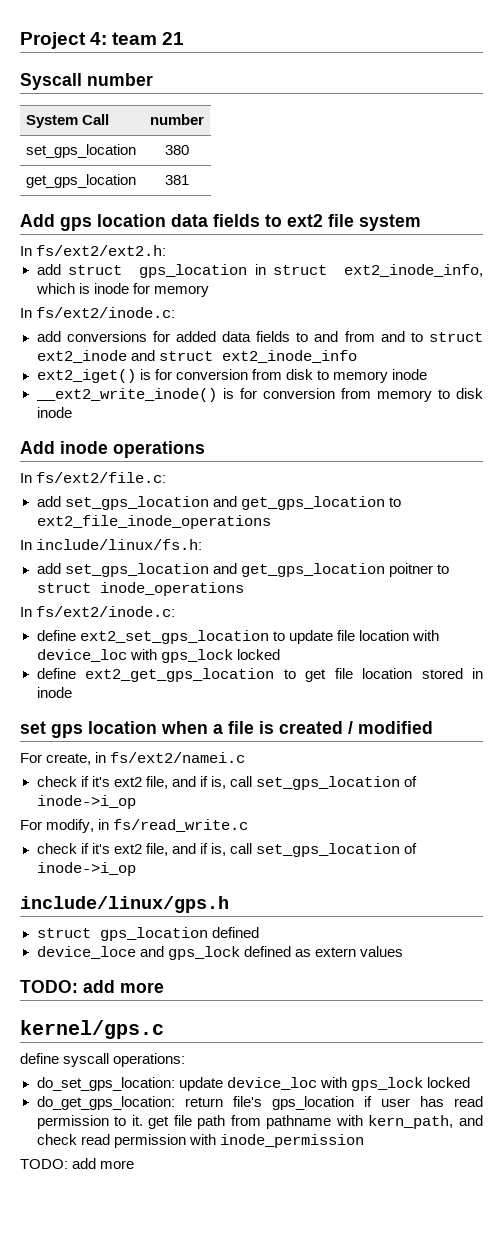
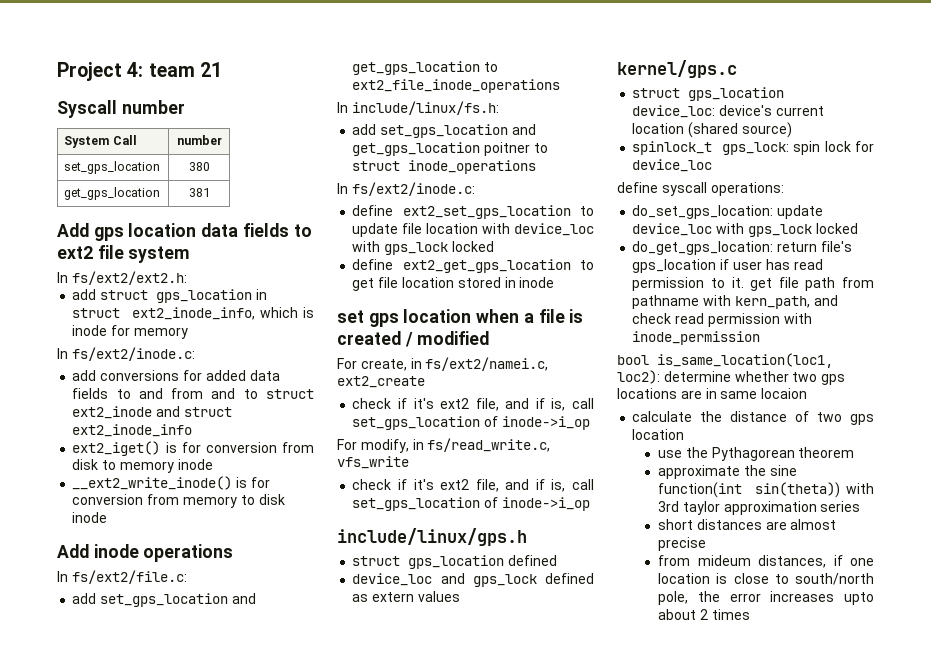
[110,752,246,763] fs/ext2/namei.c -> [425,357,549,371] [337,376,425,388] fs/ext2/namei.c, ext2_create
[113,819,249,832] fs/read_write.c -> [427,438,551,452] [337,456,409,469] fs/read_write.c, vfs_write
[36,946,136,959] device_loce -> [352,573,433,586] device_loc
[20,980,164,993] [20,1020,164,1039] TODO: add more // kernel/gps.c -> [617,60,737,78] [632,87,785,101] [632,105,824,118] [632,122,792,138] [632,141,874,155] [632,159,713,172] kernel/gps.c // struct gps_location device_loc: device's current location (shared source) // spinlock_t gps_lock: spin lock for device_loc
[20,1158,135,1169] TODO: add more -> [617,353,833,368] [617,370,846,385] [617,388,808,399] [632,411,874,425] [632,429,685,440] [657,447,855,461] [657,465,797,479] [657,482,874,498] [657,501,861,515] [657,519,837,530] [657,537,706,551] [657,555,874,568] [657,573,874,585] [657,591,874,605] [657,609,750,620] bool is_same_location(loc1, loc2): determine whether two gps locations are in same locaion // calculate the distance of two gps location // use the Pythagorean theorem // approximate the sine function(int sin(theta)) with 3rd taylor approximation series // short distances are almost precise // from mideum distances, if one location is close to south/north pole, the error increases upto about 2 times

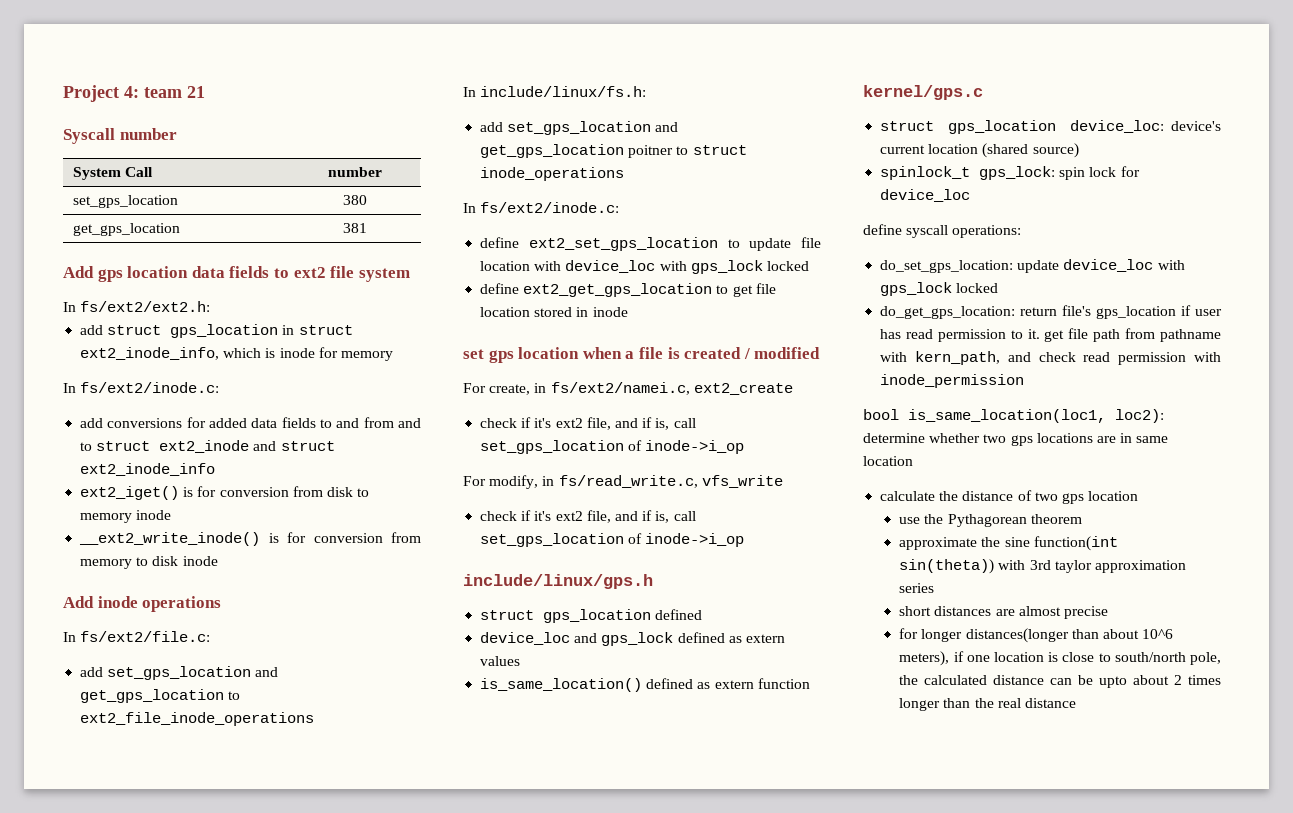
(460, 596) none -> [480,678,810,692] // is_same_location() defined as extern function
[761,388,808,399] locaion -> [863,456,913,466] location
[657,555,826,568] from mideum distances, -> [899,628,1174,643] [899,651,950,666] for longer distances(longer than about 10^6 meters),
[729,591,874,605] [657,609,750,620] error increases upto about 2 times -> [924,675,1221,688] [899,698,1077,711] calculated distance can be upto about 2 times longer than the real distance

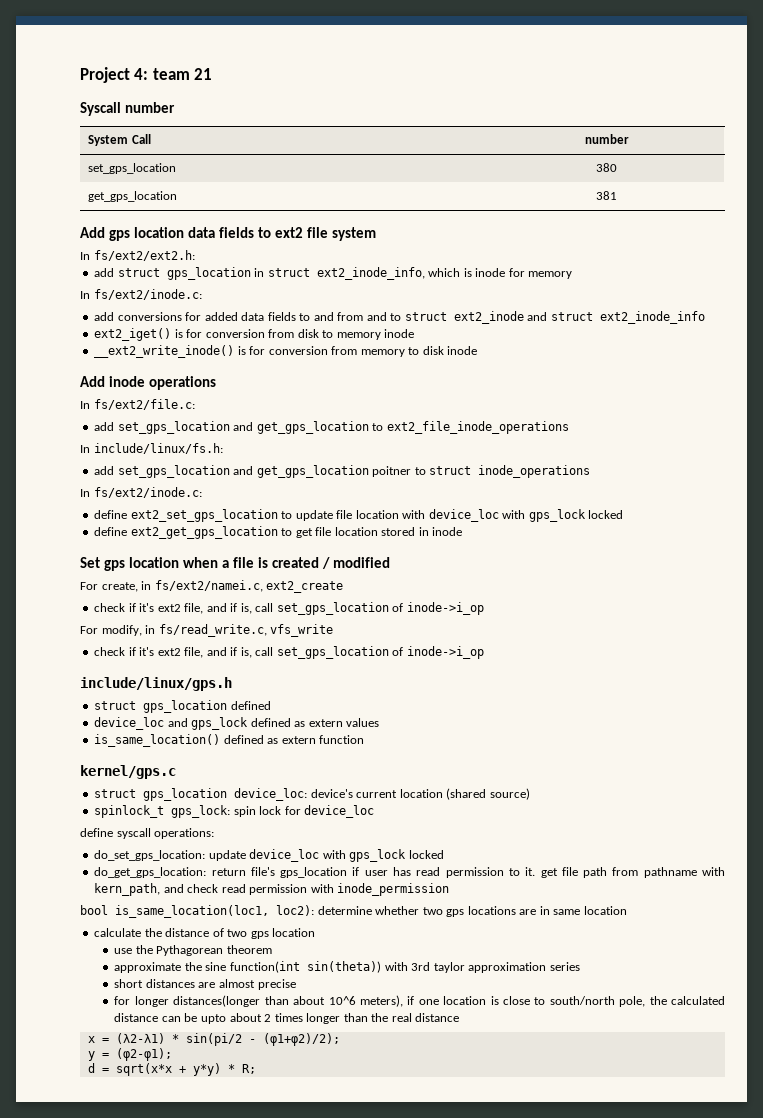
[463,349,484,359] set -> [80,557,100,568] Set
(1077, 703) none -> [87,1033,340,1046] [87,1048,172,1061] [87,1063,256,1076] // x = (λ2-λ1) * sin(pi/2 - (φ1+φ2)/2); // y = (φ2-φ1); // d = sqrt(x*x + y*y) * R;

